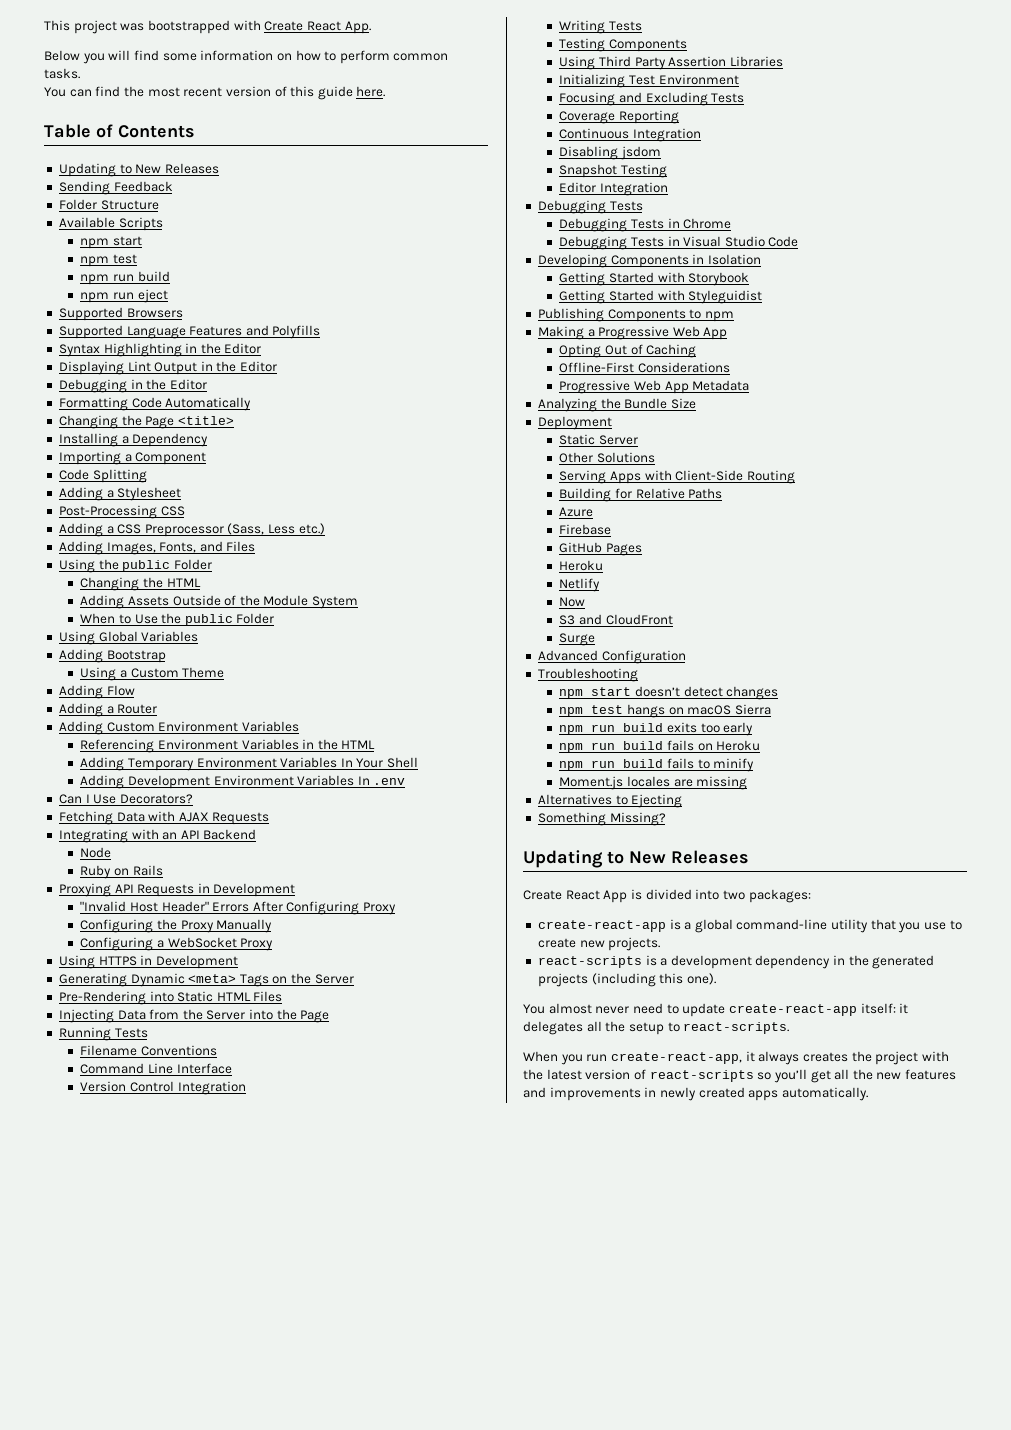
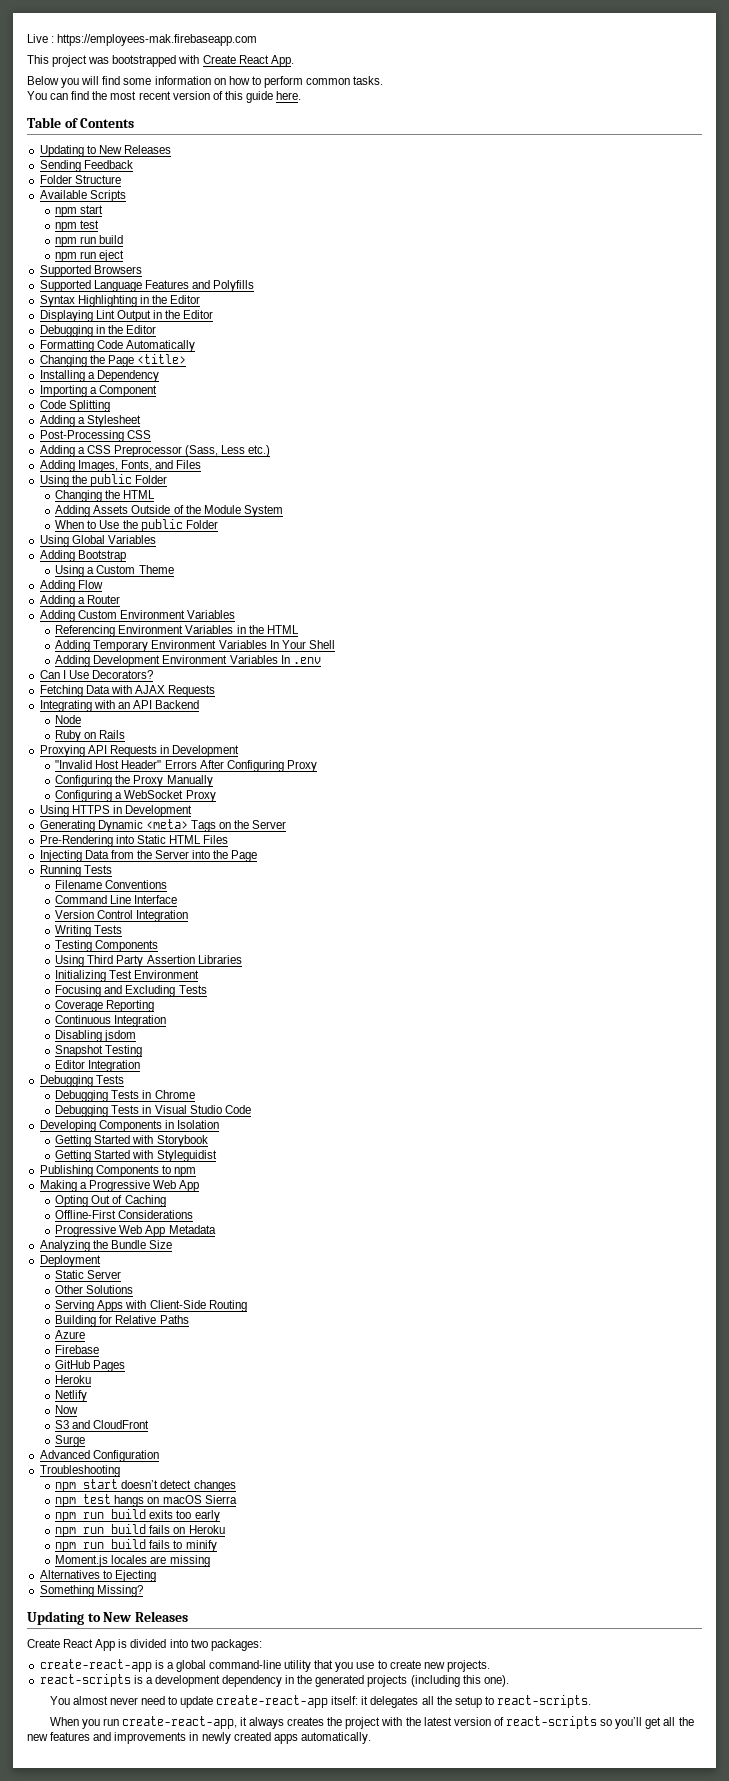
(44, 25) none -> [27,34,258,46] Live : https://employees-mak.firebaseapp.com //

